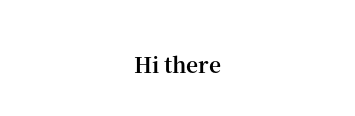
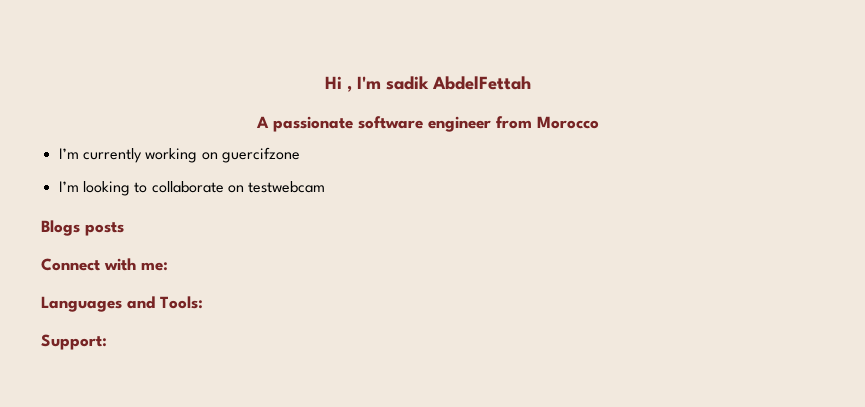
[164,55,222,73] there -> [347,76,531,92] [256,116,599,132] [58,147,300,163] [58,181,326,196] [41,220,124,236] [41,258,168,271] [41,296,203,312] [41,334,107,350] , I'm sadik AbdelFettah // A passionate software engineer from Morocco // I’m currently working on guercifzone // I’m looking to collaborate on testwebcam // Blogs posts // Connect with me: // Languages and Tools: // Support:

